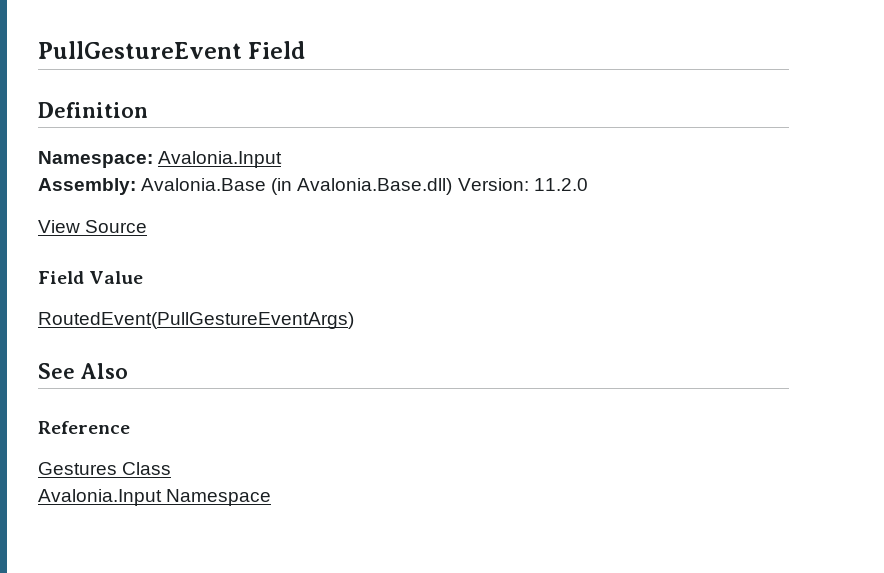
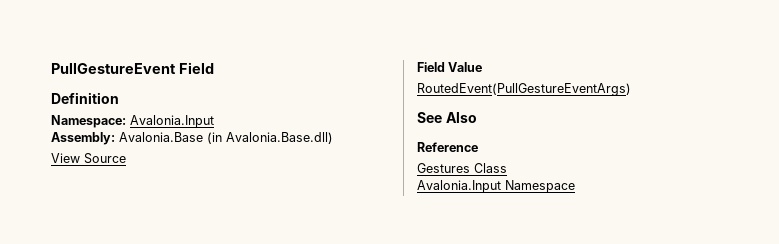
[457,178,588,191] Version: 11.2.0 -> (333, 138) none

